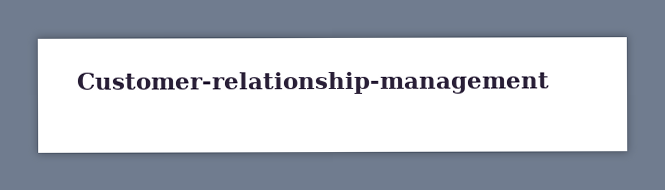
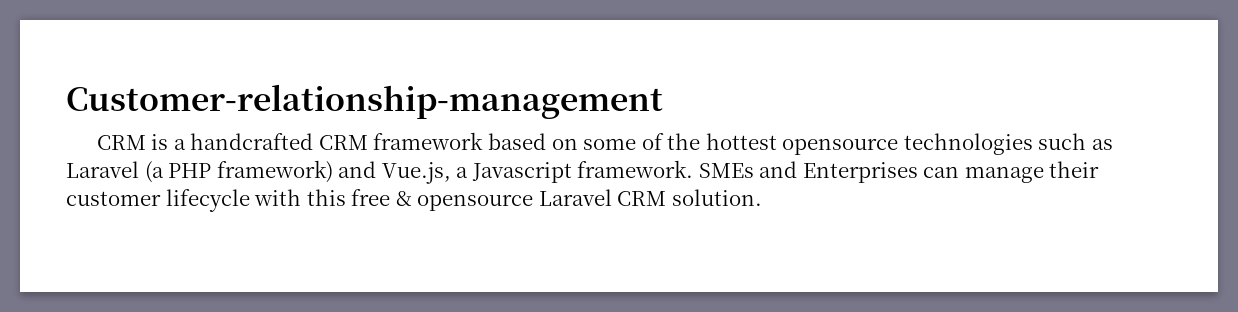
(549, 83) none -> [96,132,1113,155] [66,160,1100,184] [66,189,762,212] // CRM is a handcrafted CRM framework based on some of the hottest opensource technologies such as Laravel (a PHP framework) and Vue.js, a Javascript framework. SMEs and Enterprises can manage their customer lifecycle with this free & opensource Laravel CRM solution.

